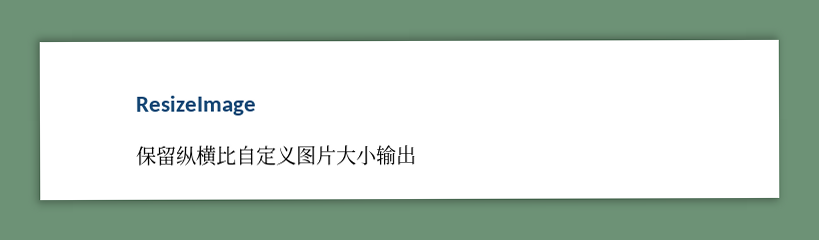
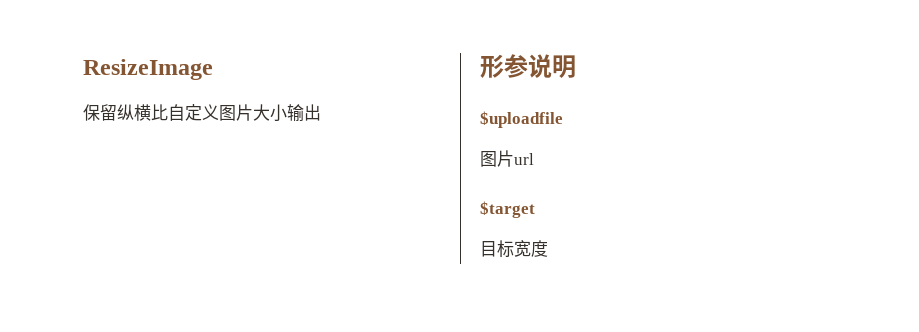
(417, 155) none -> [480,54,576,78] [480,111,563,128] [480,150,534,167] [480,201,535,218] [480,240,548,258] // 形参说明 // $uploadfile // 图片url // $target // 目标宽度

